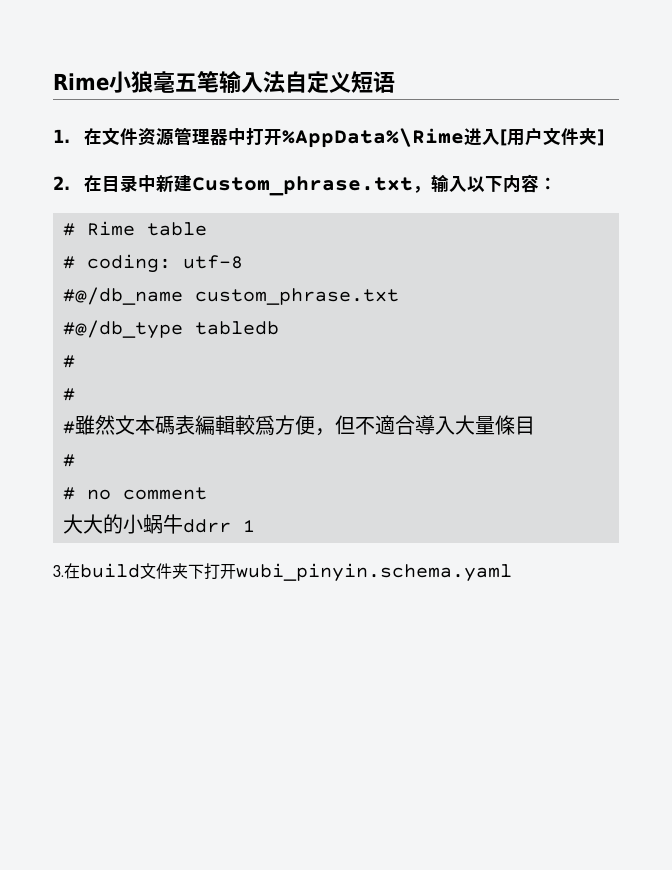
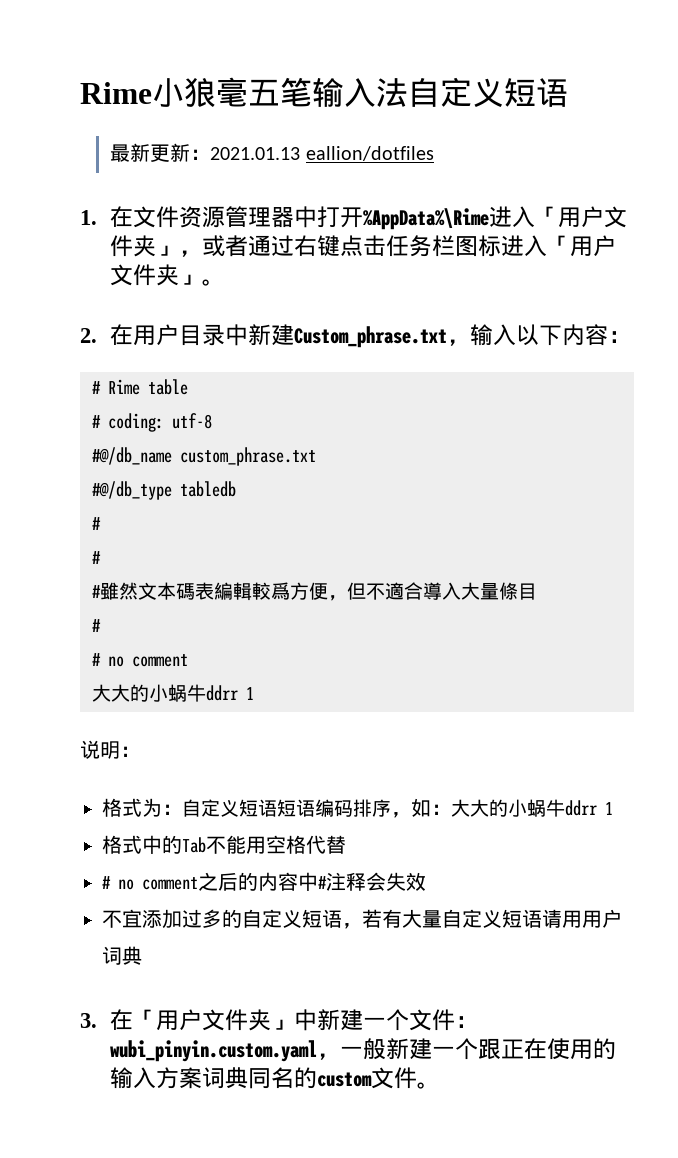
(395, 82) none -> [110,143,434,162] // 最新更新：2021.01.13 eallion/dotfiles
[499,127,604,146] [用户文件夹] -> [535,206,628,228] [110,235,617,257] [110,264,226,286] 「用户文件夹」，或者通过右键点击任务栏图标进入「用户文件夹」。
(102, 183) none -> [133,324,180,346] 用户
[53,563,512,582] 3.在build文件夹下打开wubi_pinyin.schema.yaml -> [80,740,140,759] [102,798,613,818] [102,835,346,854] [102,872,426,891] [102,909,622,929] [102,946,142,965] [80,1009,479,1031] [110,1038,617,1062] [110,1067,441,1089] 说明： // 格式为：自定义短语短语编码排序，如：大大的小蜗牛ddrr 1 // 格式中的Tab不能用空格代替 // # no comment之后的内容中#注释会失效 // 不宜添加过多的自定义短语，若有大量自定义短语请用用户词典 // 3.在「用户文件夹」中新建一个文件：wubi_pinyin.custom.yaml，一般新建一个跟正在使用的输入方案词典同名的custom文件。

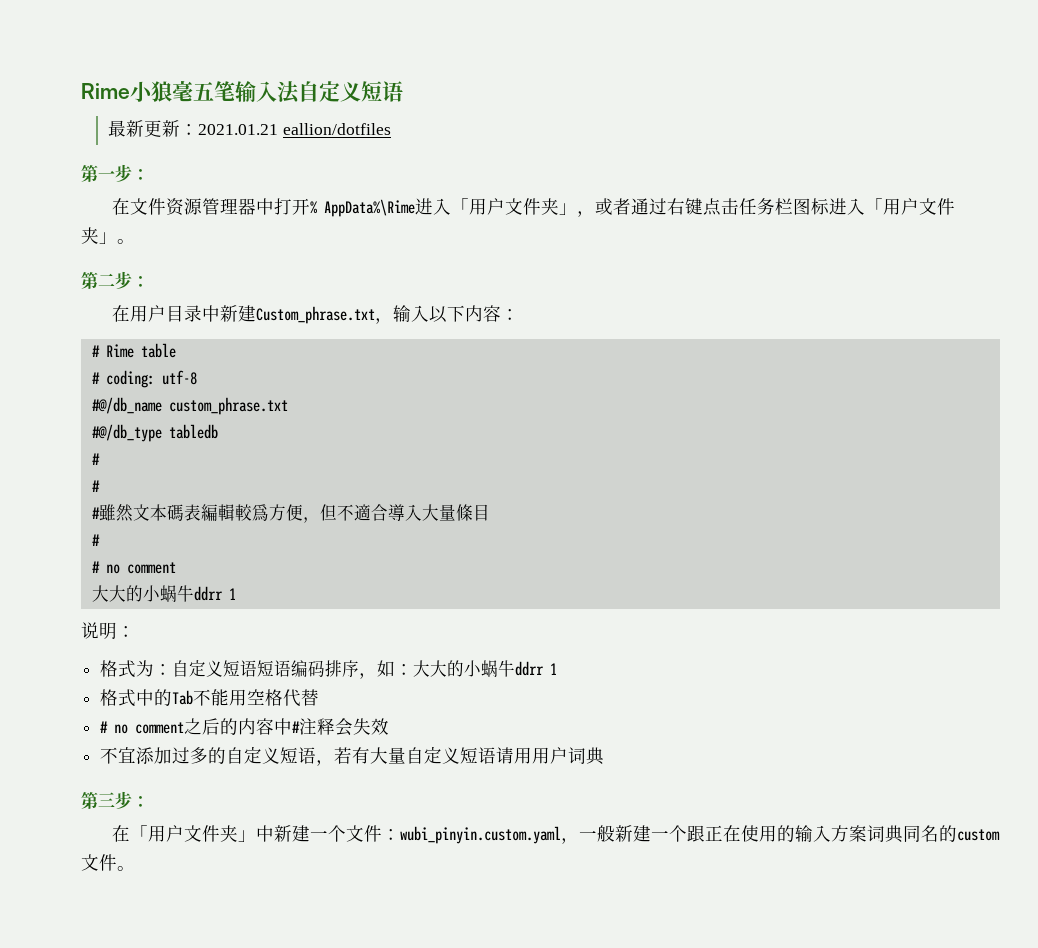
[210,147,301,160] 2021.01.13 -> [197,124,278,135] 2021.01.21
[80,210,97,225] 1. -> [81,164,149,182] 第一步： //
[363,208,490,230] %AppData%\Rime -> [309,199,415,217] % AppData%\Rime
[80,328,97,343] 2. -> [81,271,149,289] 第二步： //
[80,1013,97,1028] 3. -> [81,791,149,809] 第三步： //

